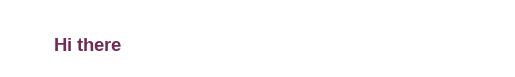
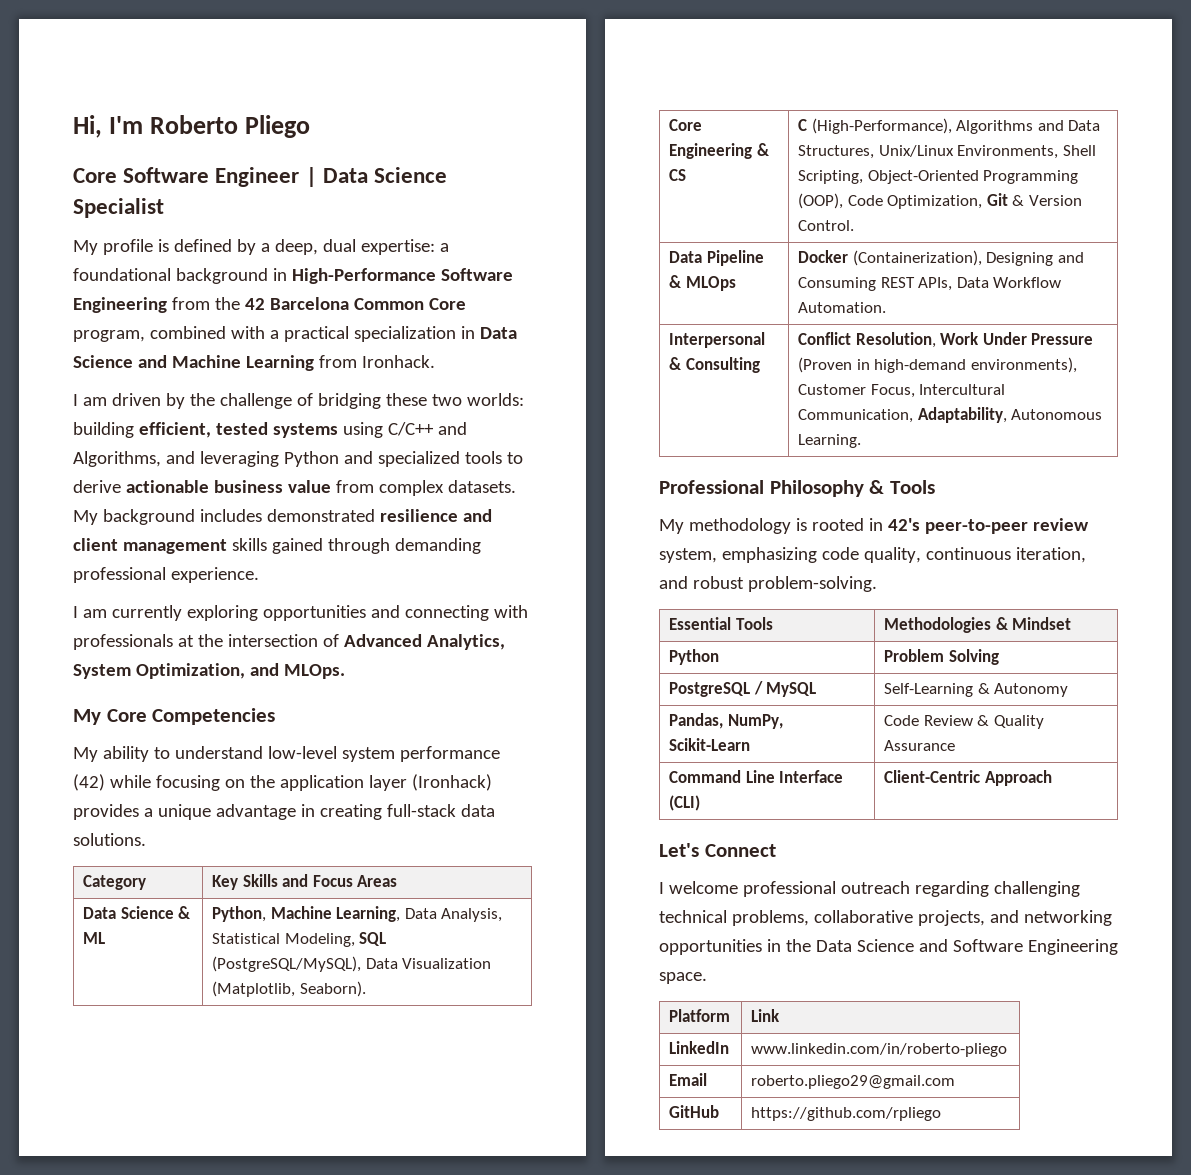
[54,38,121,51] Hi there -> [73,115,311,138] [73,167,448,187] [73,198,164,218] [73,239,449,255] [73,268,513,284] [73,297,466,313] [73,326,517,342] [73,355,435,371] [73,393,524,409] [73,422,467,438] [73,451,523,467] [73,480,516,496] [73,509,492,525] [73,538,481,554] [73,567,259,583] [73,605,528,621] [73,634,505,650] [73,663,345,679] [73,708,276,725] [73,746,500,762] [73,774,492,791] [73,804,495,820] [73,833,146,846] [83,875,147,890] [212,874,398,890] [83,906,192,919] [83,932,106,944] [212,906,503,922] [212,932,387,947] [212,956,492,972] [212,981,366,997] [669,119,703,131] [669,143,770,159] [669,169,687,181] [798,118,1101,134] [798,145,1096,159] [798,170,1079,184] [798,193,1082,209] [798,220,855,231] [669,250,764,266] [669,275,736,291] [798,250,1084,266] [798,277,1062,291] [798,302,887,313] [669,332,766,348] [669,357,760,373] [798,332,1094,348] [798,357,1077,373] [798,384,1006,398] [798,407,1103,423] [798,434,862,448] [659,480,935,497] [659,518,1089,534] [659,547,1086,563] [659,576,877,592] [669,617,773,630] [884,617,1072,633] [669,649,720,665] [884,649,999,665] [669,681,817,697] [884,683,1069,697] [669,713,783,729] [669,738,751,751] [884,715,1044,729] [884,740,956,751] [669,770,844,783] [669,795,701,811] [884,770,1052,786] [659,843,776,857] [659,881,1080,897] [659,910,1112,926] [659,939,1118,955] [659,972,707,984] [669,1009,731,1022] [751,1009,781,1022] [669,1041,730,1054] [751,1043,1008,1057] [669,1073,708,1086] [751,1075,956,1089] [669,1105,720,1118] [751,1107,942,1121] Hi, I'm Roberto Pliego // Core Software Engineer | Data Science Specialist // My profile is defined by a deep, dual expertise: a foundational background in High-Performance Software Engineering from the 42 Barcelona Common Core program, combined with a practical specialization in Data Science and Machine Learning from Ironhack. // I am driven by the challenge of bridging these two worlds: building efficient, tested systems using C/C++ and Algorithms, and leveraging Python and specialized tools to derive actionable business value from complex datasets. My background includes demonstrated resilience and client management skills gained through demanding professional experience. // I am currently exploring opportunities and connecting with professionals at the intersection of Advanced Analytics, System Optimization, and MLOps. // My Core Competencies // My ability to understand low-level system performance (42) while focusing on the application layer (Ironhack) provides a unique advantage in creating full-stack data solutions. // Category | Key Skills and Focus Areas // Data Science & ML | Python, Machine Learning, Data Analysis, Statistical Modeling, SQL (PostgreSQL/MySQL), Data Visualization (Matplotlib, Seaborn). // Core Engineering & CS | C (High-Performance), Algorithms and Data Structures, Unix/Linux Environments, Shell Scripting, Object-Oriented Programming (OOP), Code Optimization, Git & Version Control. // Data Pipeline & MLOps | Docker (Containerization), Designing and Consuming REST APIs, Data Workflow Automation. // Interpersonal & Consulting | Conflict Resolution, Work Under Pressure (Proven in high-demand environments), Customer Focus, Intercultural Communication, Adaptability, Autonomous Learning. // Professional Philosophy & Tools // My methodology is rooted in 42's peer-to-peer review system, emphasizing code quality, continuous iteration, and robust problem-solving. // Essential Tools | Methodologies & Mindset // Python | Problem Solving // PostgreSQL / MySQL | Self-Learning & Autonomy // Pandas, NumPy, Scikit-Learn | Code Review & Quality Assurance // Command Line Interface (CLI) | Client-Centric Approach // Let's Connect // I welcome professional outreach regarding challenging technical problems, collaborative projects, and networking opportunities in the Data Science and Software Engineering space. // Platform | Link // LinkedIn | www.linkedin.com/in/roberto-pliego // Email | roberto.pliego29@gmail.com // GitHub | https://github.com/rpliego

